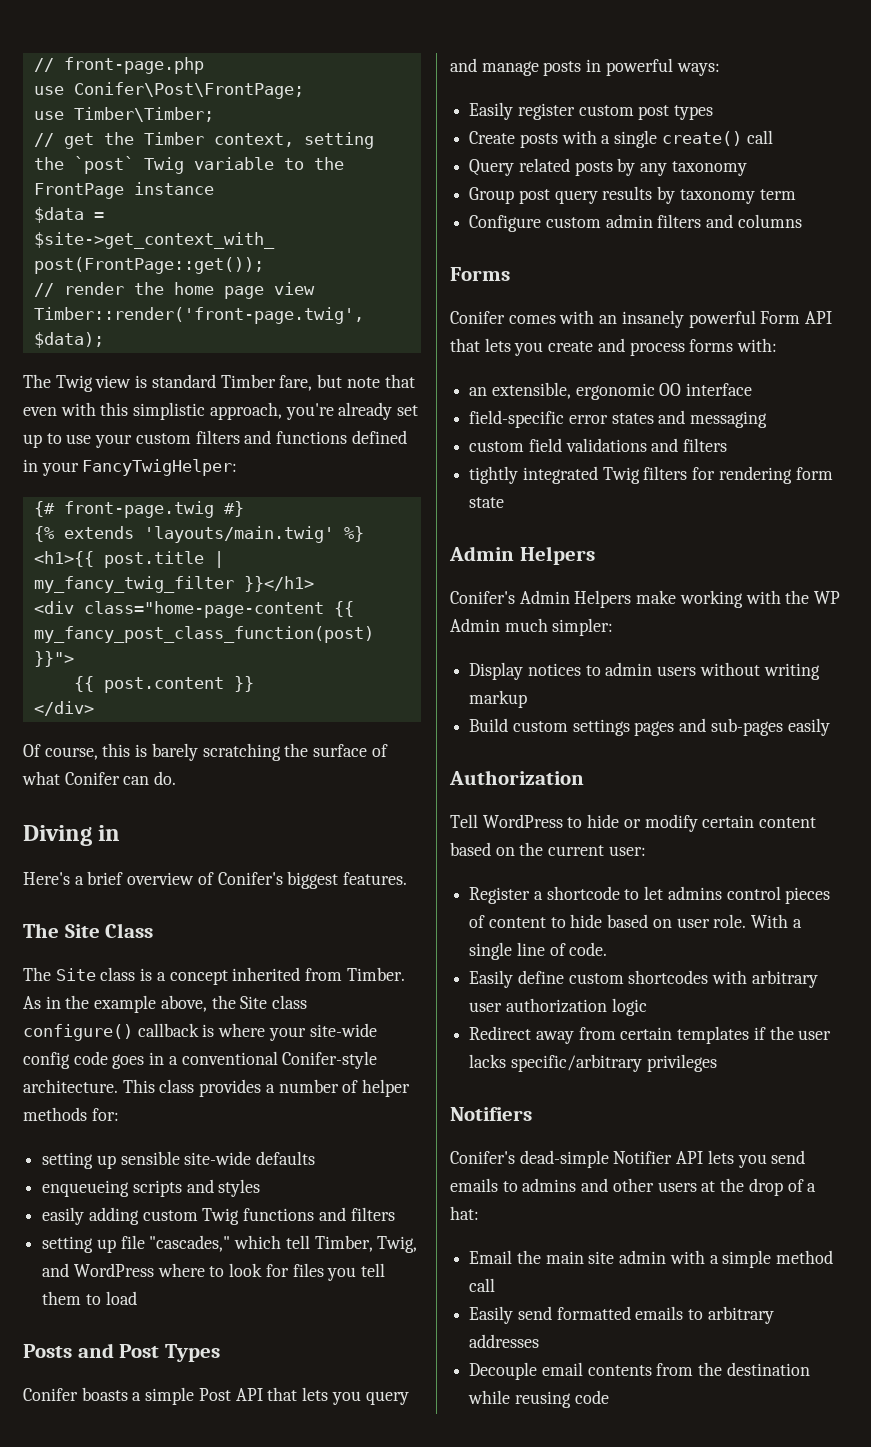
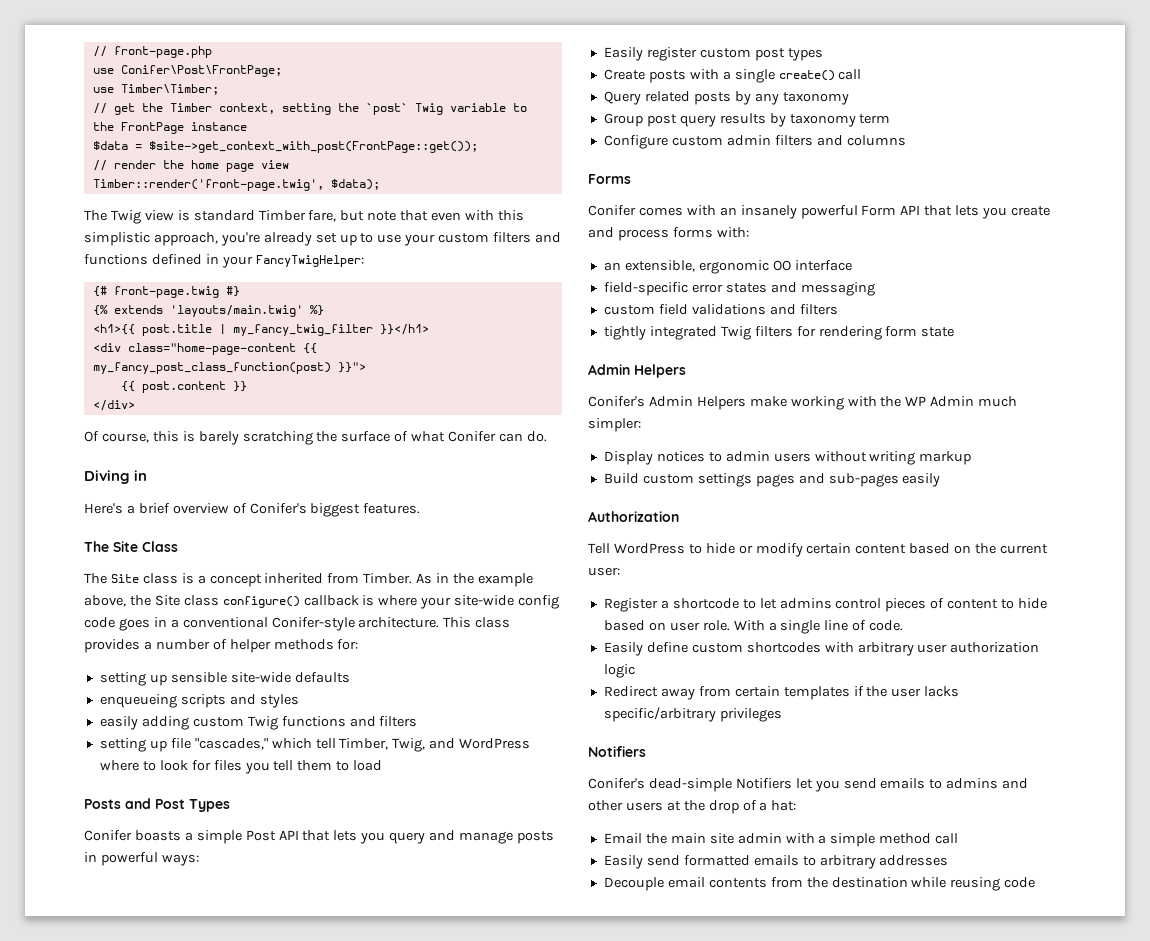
[613,1150,734,1164] Notifier API lets -> [735,778,813,789] Notifiers let

